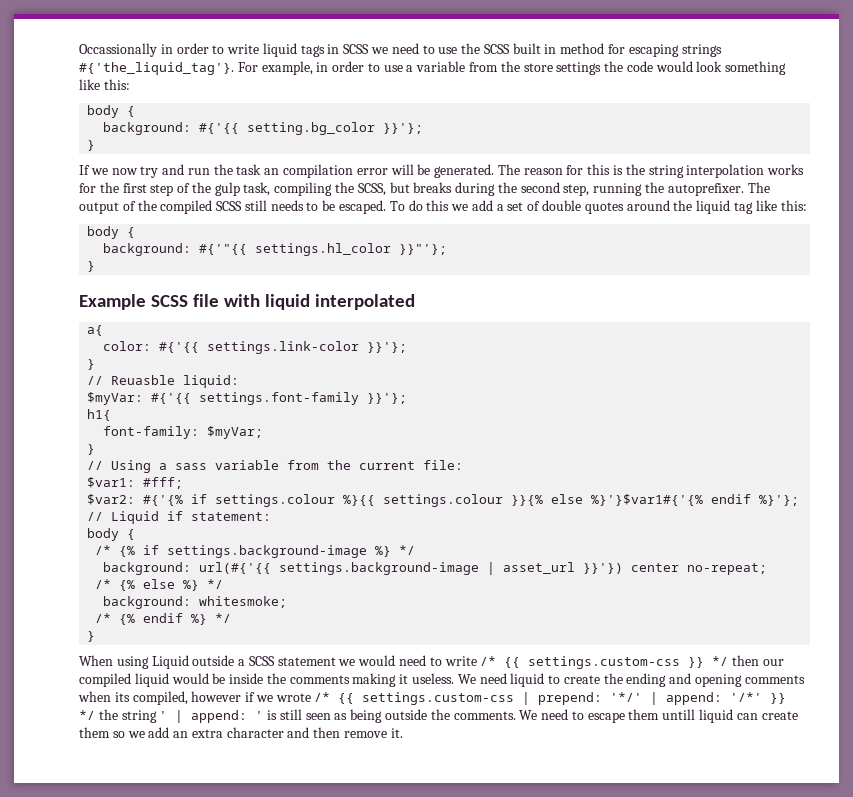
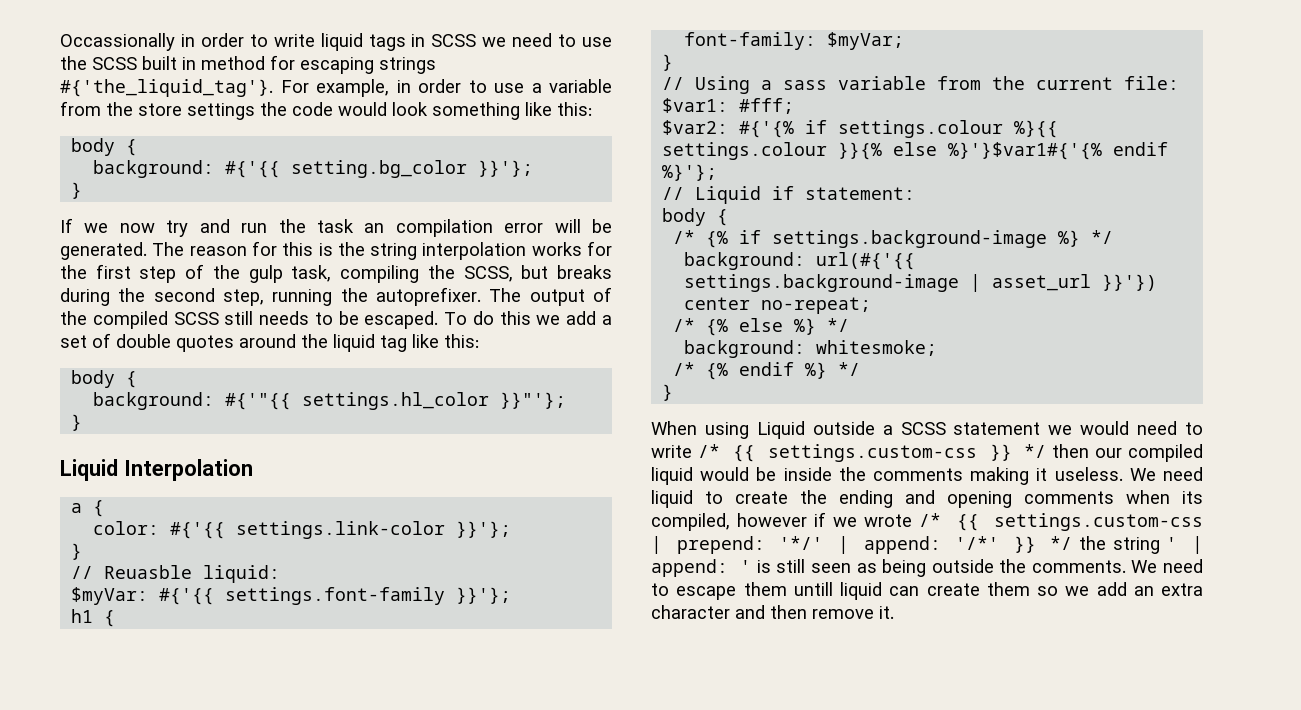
[79,294,415,310] [87,325,104,336] Example SCSS file with liquid interpolated // a{ -> [60,459,253,481] [71,500,105,517] Liquid Interpolation // a {
[87,409,112,421] h1{ -> [71,609,116,627] h1 {

